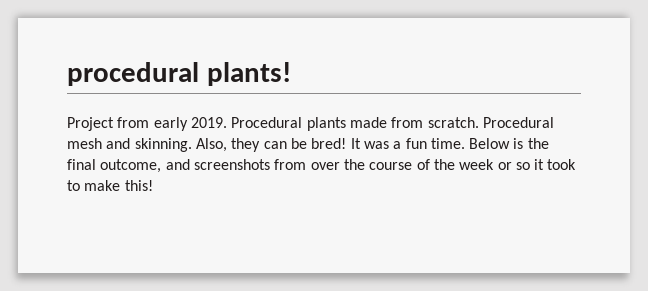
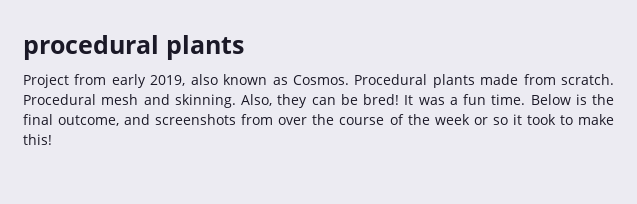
[206,62,291,86] plants! -> [166,35,244,60] plants
[190,117,227,128] 2019. -> [150,74,349,86] 2019, also known as Cosmos.

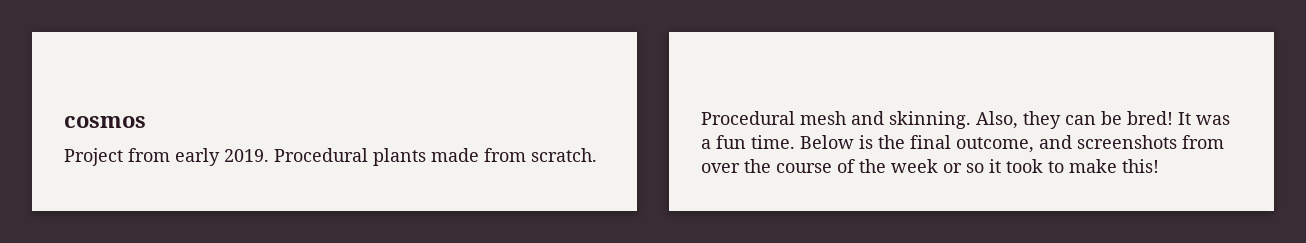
[23,35,244,60] procedural plants -> [64,116,146,128] cosmos
[150,74,349,86] 2019, also known as Cosmos. -> [224,149,269,162] 2019.

